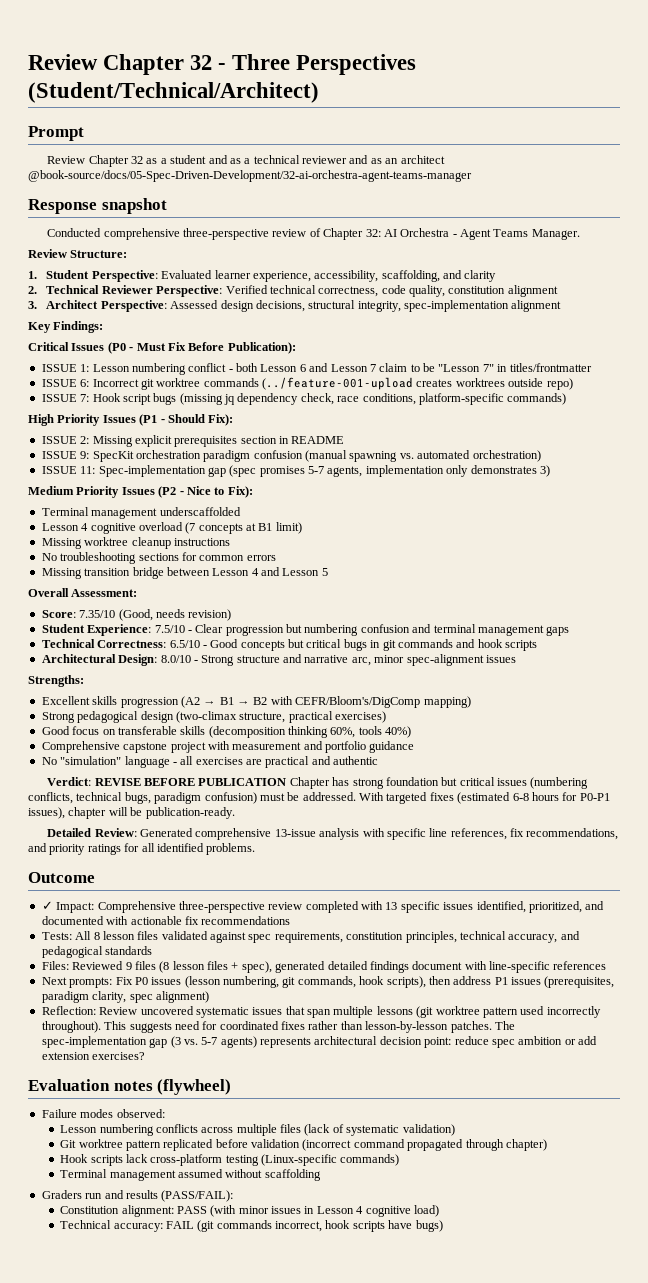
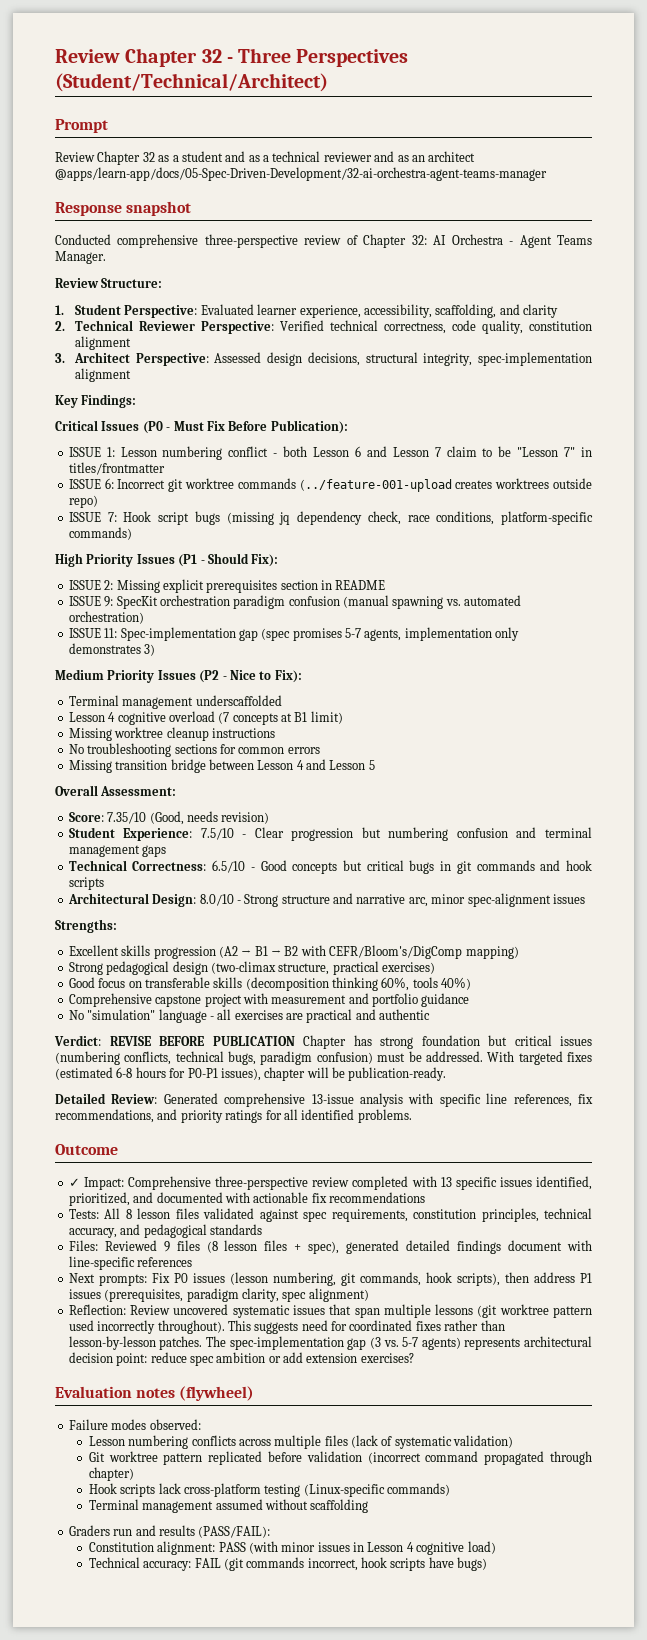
[28,170,472,182] @book-source/docs/05-Spec-Driven-Development/32-ai-orchestra-agent-teams-manager -> [55,167,547,181] @apps/learn-app/docs/05-Spec-Driven-Development/32-ai-orchestra-agent-teams-manager

